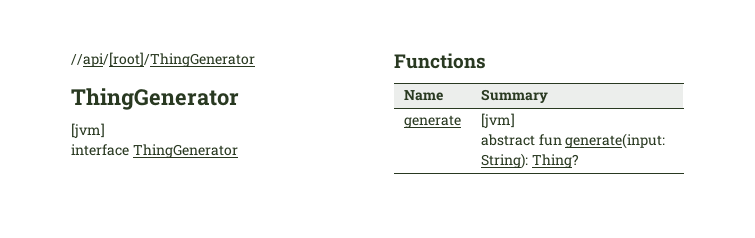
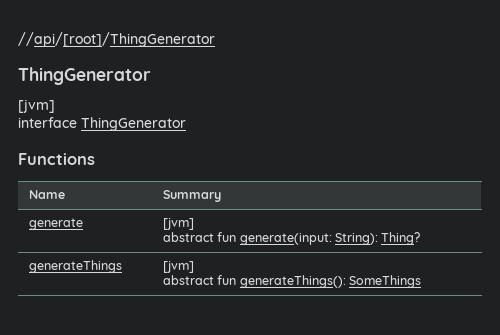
(579, 161) none -> [28,260,122,273] [162,261,194,273] [162,275,422,288] // generateThings | [jvm] // abstract fun generateThings(): SomeThings

